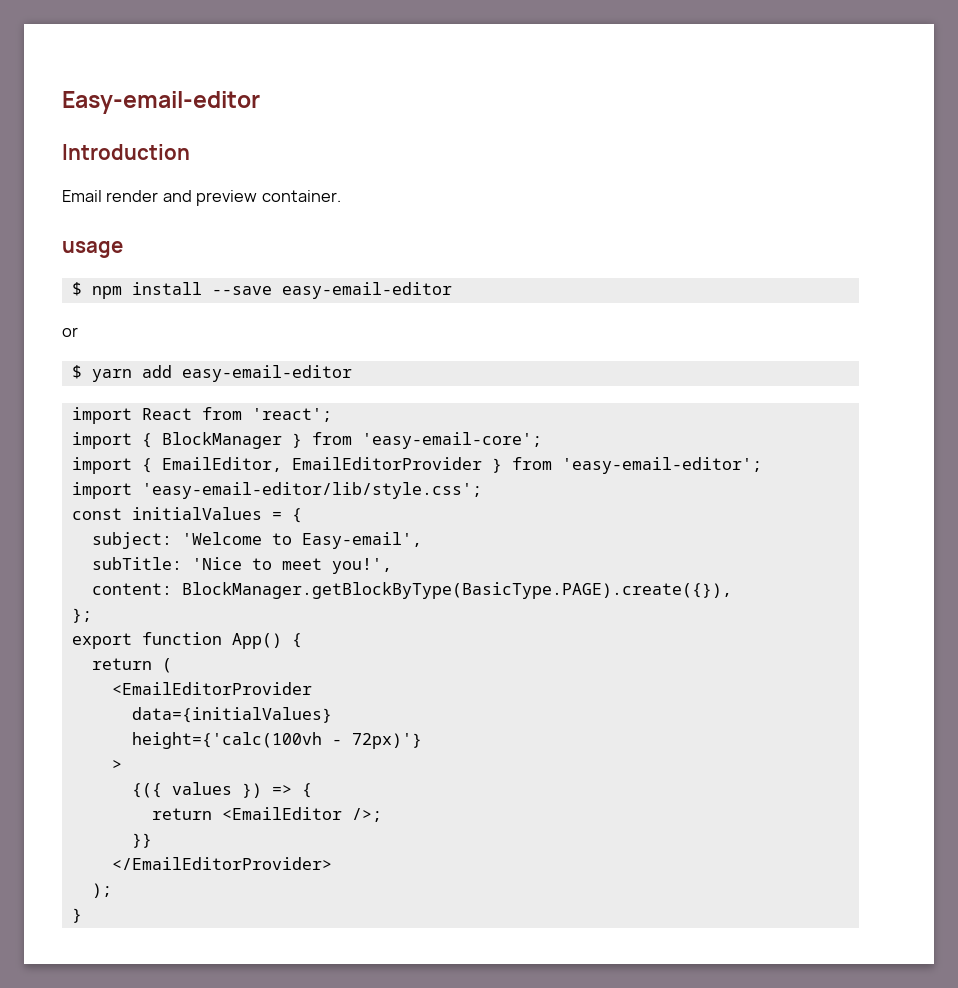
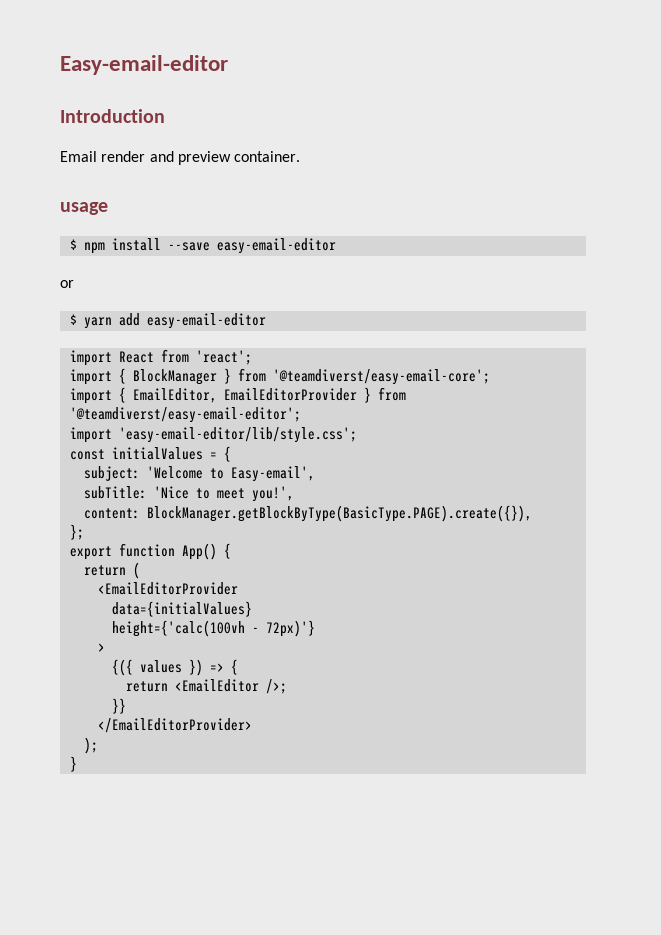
[361,432,542,449] 'easy-email-core'; -> [272,369,490,385] '@teamdiverst/easy-email-core';
[561,457,762,474] 'easy-email-editor'; -> [69,407,301,423] '@teamdiverst/easy-email-editor';

